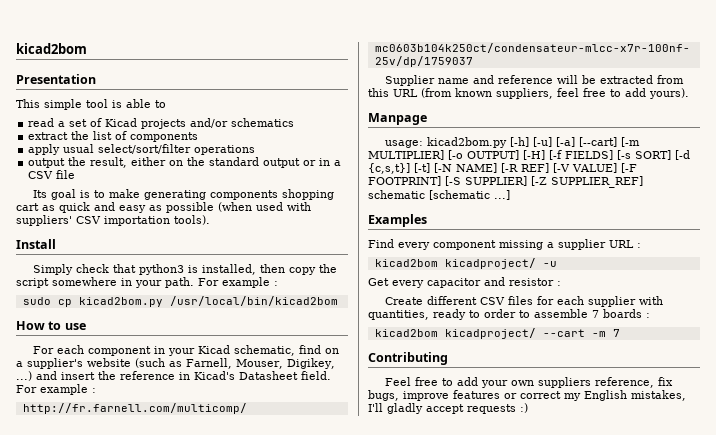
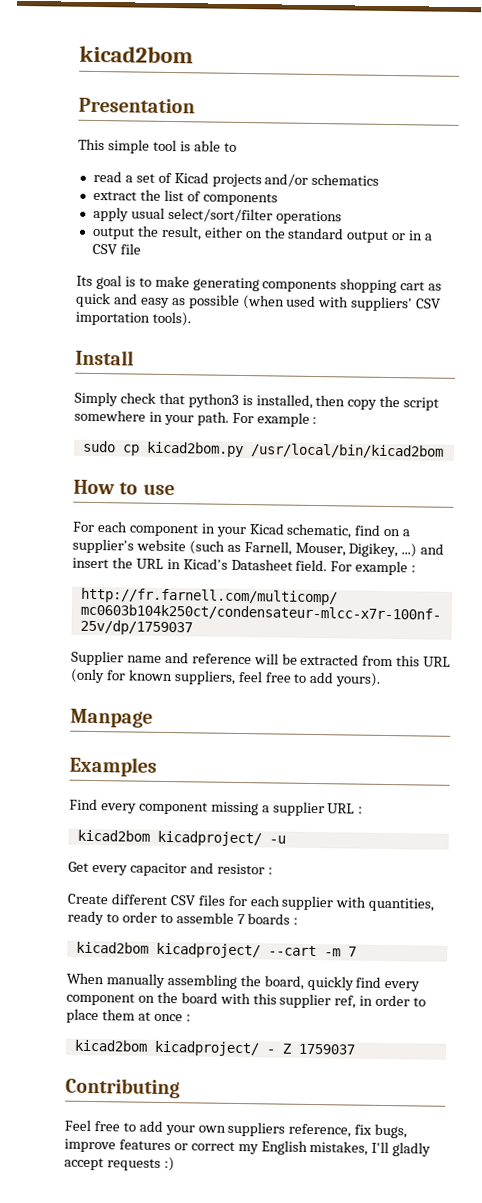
[120,371,175,380] reference -> [135,558,164,569] URL
[421,88,452,98] (from -> [70,668,126,684] (only for
[384,137,640,148] [368,150,690,160] [368,163,637,174] [368,176,643,188] [368,190,510,200] // usage: kicad2bom.py [-h] [-u] [-a] [--cart] [-m MULTIPLIER] [-o OUTPUT] [-H] [-f FIELDS] [-s SORT] [-d {c,s,t}] [-t] [-N NAME] [-R REF] [-V VALUE] [-F FOOTPRINT] [-S SUPPLIER] [-Z SUPPLIER_REF] schematic [schematic ...] -> (153, 718) none
(620, 333) none -> [66,972,421,992] [66,991,427,1009] [66,1008,191,1024] [73,1039,355,1057] // When manually assembling the board, quickly find every component on the board with this supplier ref, in order to place them at once : // kicad2bom kicadproject/ - Z 1759037

